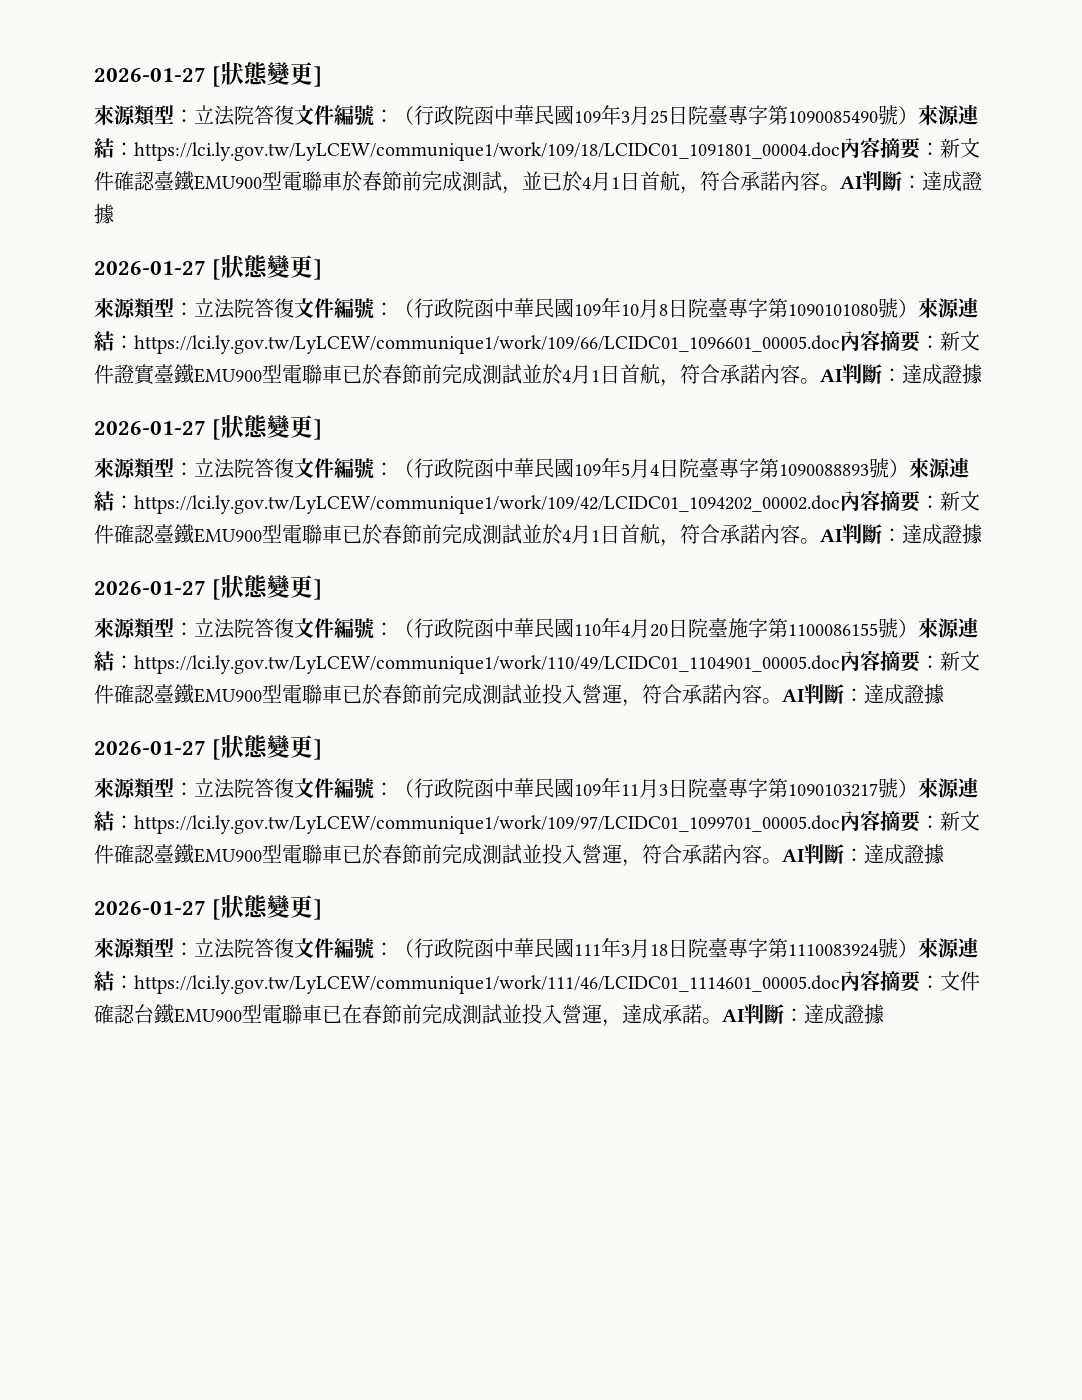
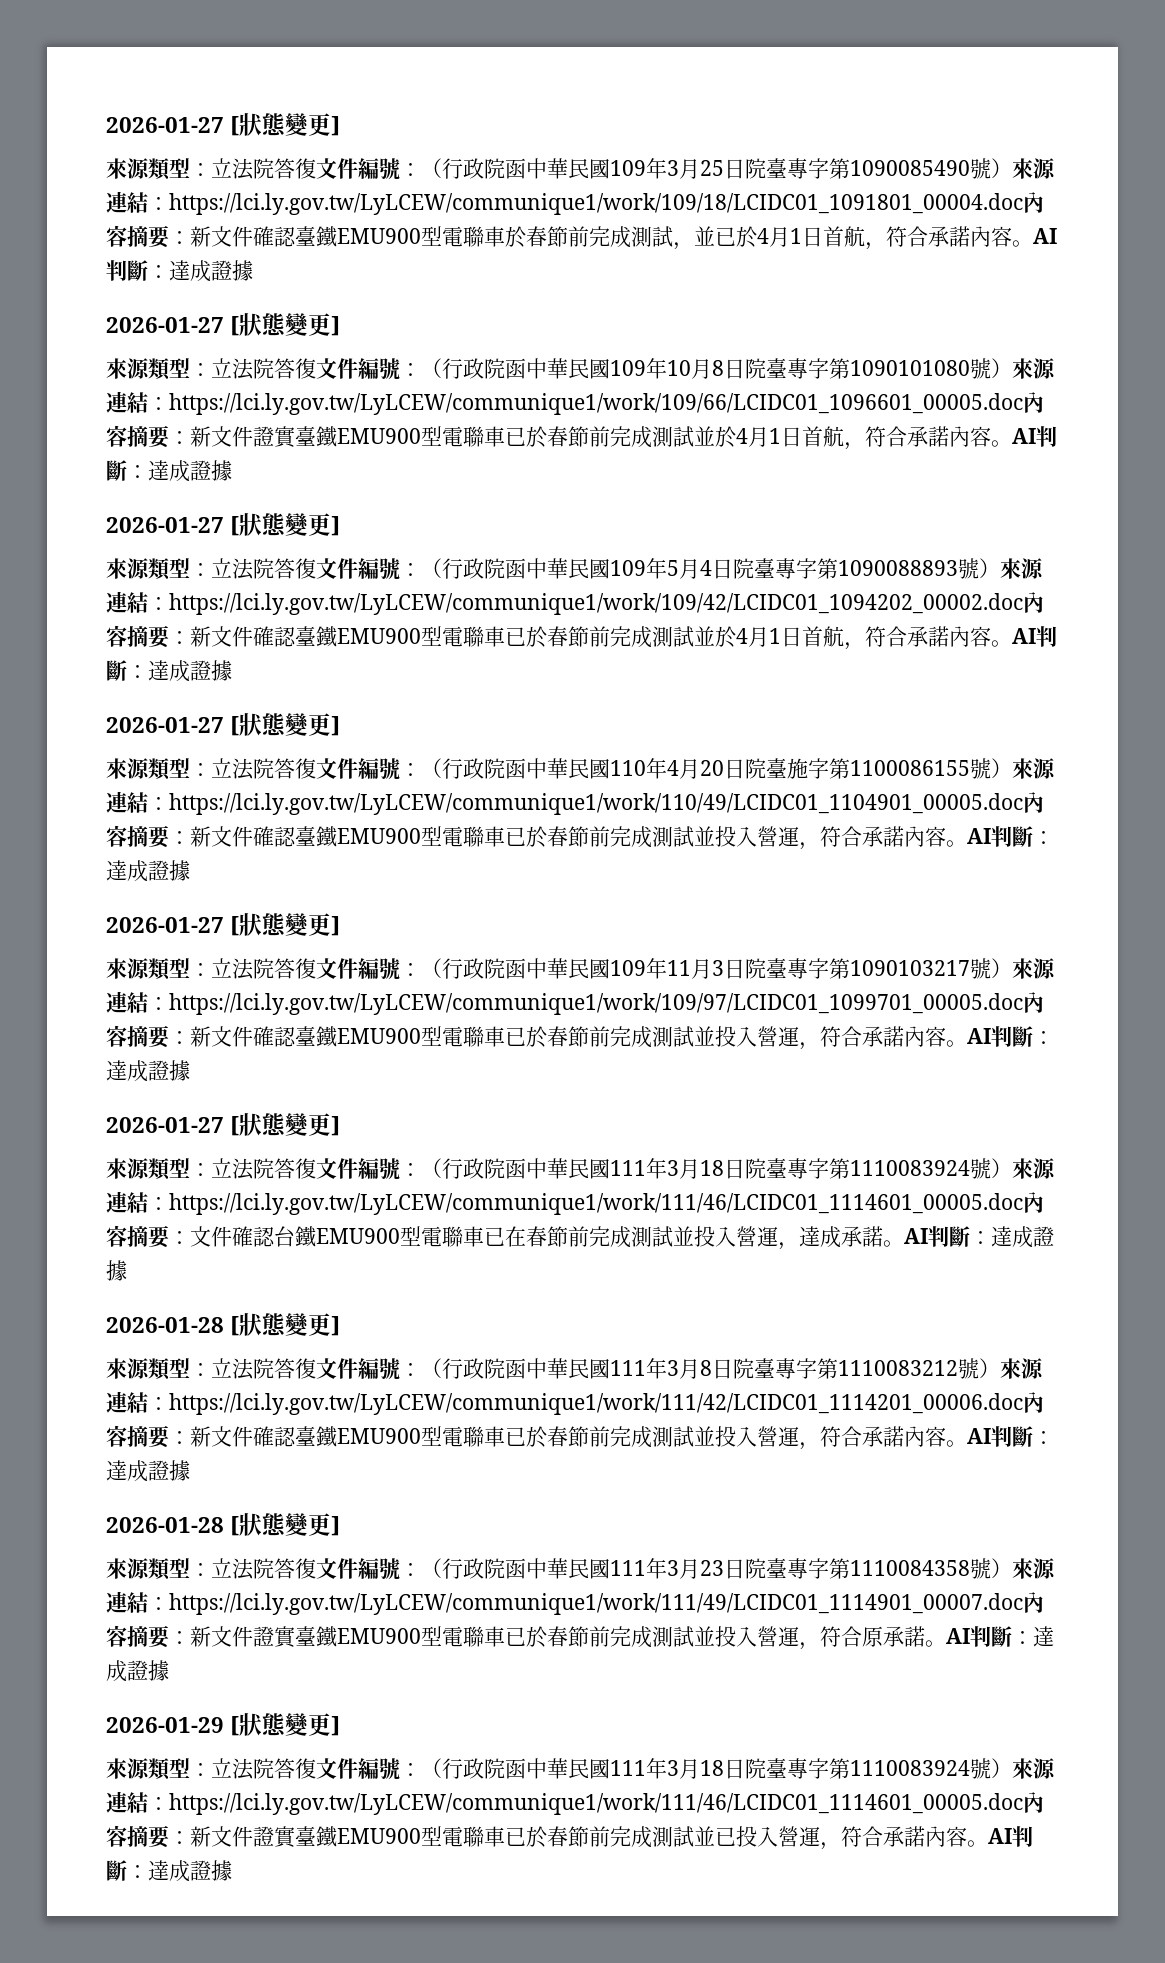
(884, 1014) none -> [106,1313,341,1336] [106,1358,1044,1380] [106,1391,1044,1415] [106,1425,1054,1450] [106,1460,190,1482] [106,1513,341,1536] [106,1558,1056,1580] [106,1591,1044,1615] [106,1625,1054,1650] [106,1660,169,1682] [106,1713,341,1736] [106,1758,1056,1780] [106,1791,1044,1815] [106,1825,1033,1850] [106,1860,232,1882] // 2026-01-28 [狀態變更] // 來源類型：立法院答復文件編號：（行政院函中華民國111年3月8日院臺專字第1110083212號）來源連結：https://lci.ly.gov.tw/LyLCEW/communique1/work/111/42/LCIDC01_1114201_00006.doc內容摘要：新文件確認臺鐵EMU900型電聯車已於春節前完成測試並投入營運，符合承諾內容。AI判斷：達成證據 // 2026-01-28 [狀態變更] // 來源類型：立法院答復文件編號：（行政院函中華民國111年3月23日院臺專字第1110084358號）來源連結：https://lci.ly.gov.tw/LyLCEW/communique1/work/111/49/LCIDC01_1114901_00007.doc內容摘要：新文件證實臺鐵EMU900型電聯車已於春節前完成測試並投入營運，符合原承諾。AI判斷：達成證據 // 2026-01-29 [狀態變更] // 來源類型：立法院答復文件編號：（行政院函中華民國111年3月18日院臺專字第1110083924號）來源連結：https://lci.ly.gov.tw/LyLCEW/communique1/work/111/46/LCIDC01_1114601_00005.doc內容摘要：新文件證實臺鐵EMU900型電聯車已於春節前完成測試並已投入營運，符合承諾內容。AI判斷：達成證據

